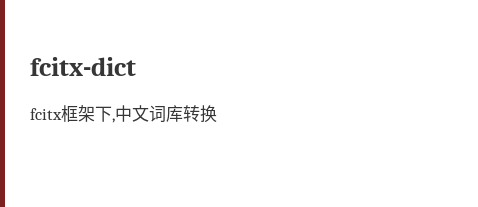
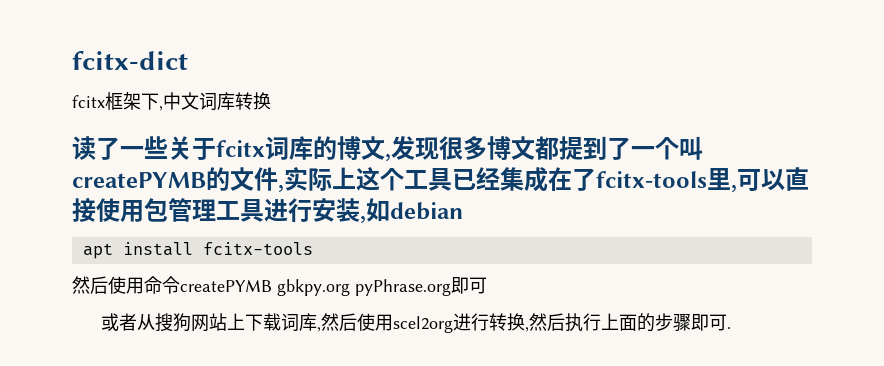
(217, 114) none -> [72,136,703,162] [72,167,809,193] [72,198,463,224] [82,242,313,259] [72,276,487,296] [101,313,732,333] // 读了一些关于fcitx词库的博文,发现很多博文都提到了一个叫createPYMB的文件,实际上这个工具已经集成在了fcitx-tools里,可以直接使用包管理工具进行安装,如debian // apt install fcitx-tools // 然后使用命令createPYMB gbkpy.org pyPhrase.org即可 // 或者从搜狗网站上下载词库,然后使用scel2org进行转换,然后执行上面的步骤即可.

